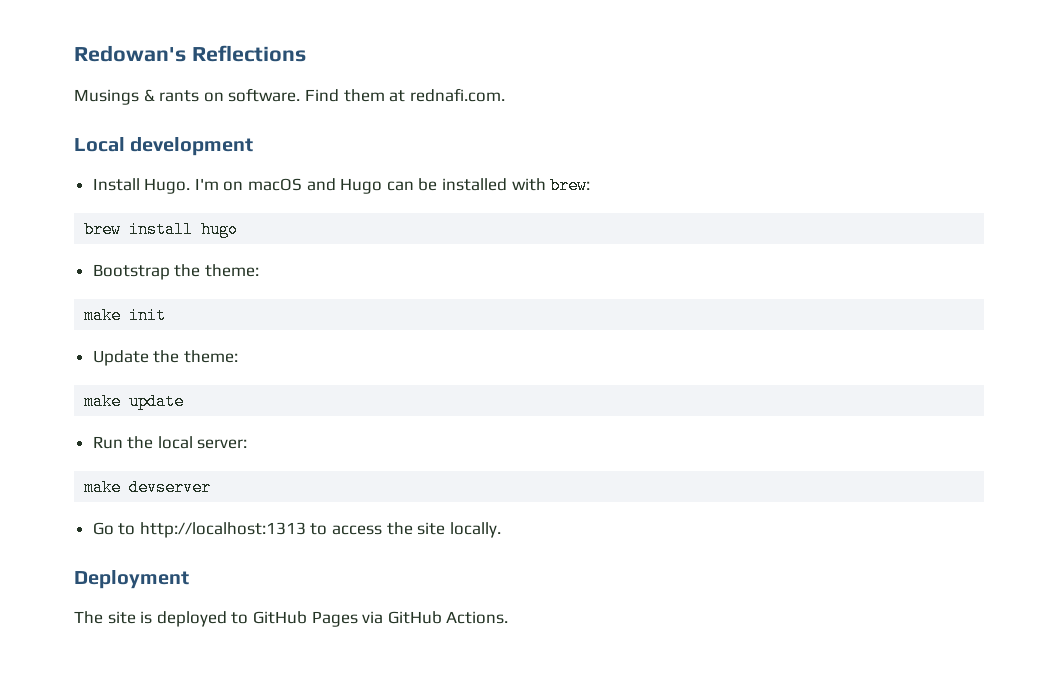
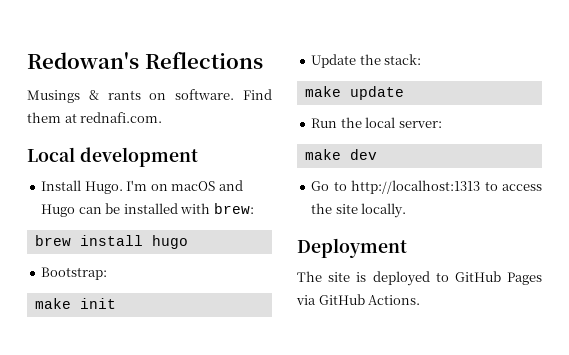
[92,264,259,280] Bootstrap the theme: -> [41,267,108,280] Bootstrap:
[183,350,238,363] theme: -> [384,54,422,65] stack:
[129,479,212,496] devserver -> [349,149,377,160] dev

